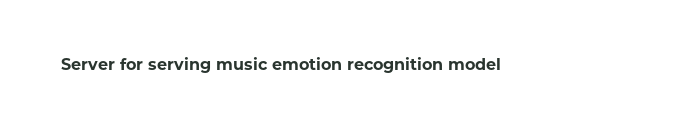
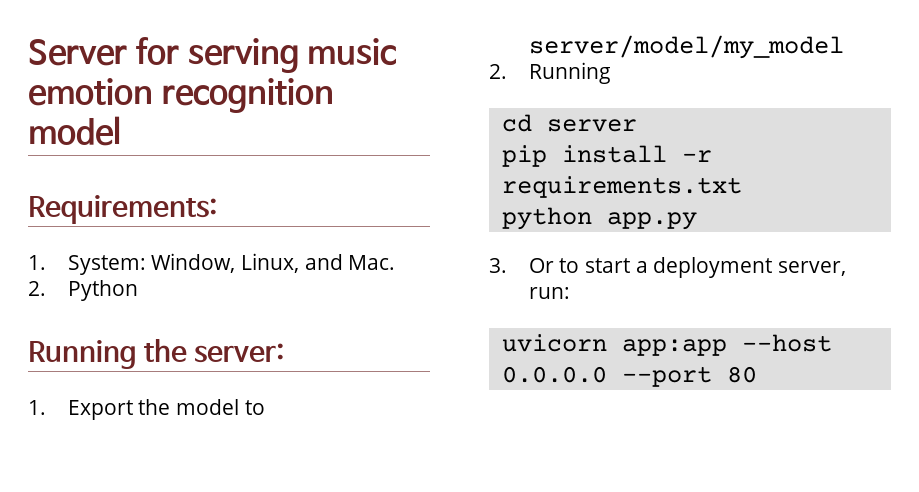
(501, 64) none -> [28,195,217,224] [28,253,396,275] [28,280,138,301] [28,339,285,369] [28,399,265,420] [528,35,844,59] [489,62,611,84] [501,114,637,132] [501,145,712,167] [501,176,742,198] [501,207,697,230] [489,257,846,278] [528,287,570,299] [501,334,832,356] [501,366,757,387] // Requirements: // 1. System: Window, Linux, and Mac. // 2. Python // Running the server: // 1. Export the model to server/model/my_model // 2. Running // cd server // pip install -r requirements.txt // python app.py // 3. Or to start a deployment server, run: // uvicorn app:app --host 0.0.0.0 --port 80

